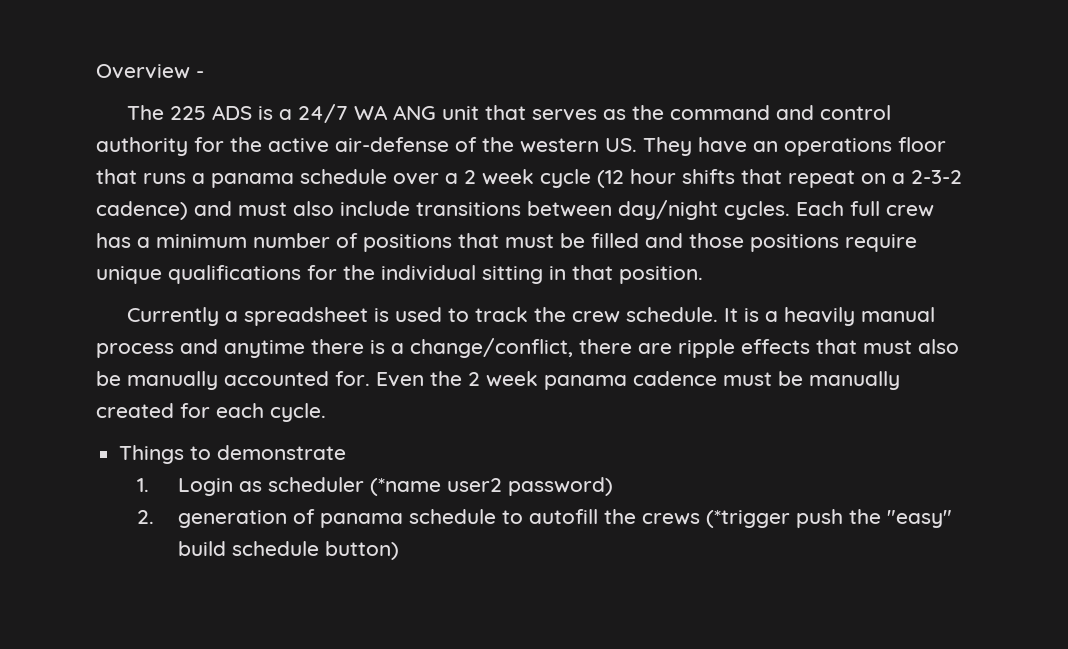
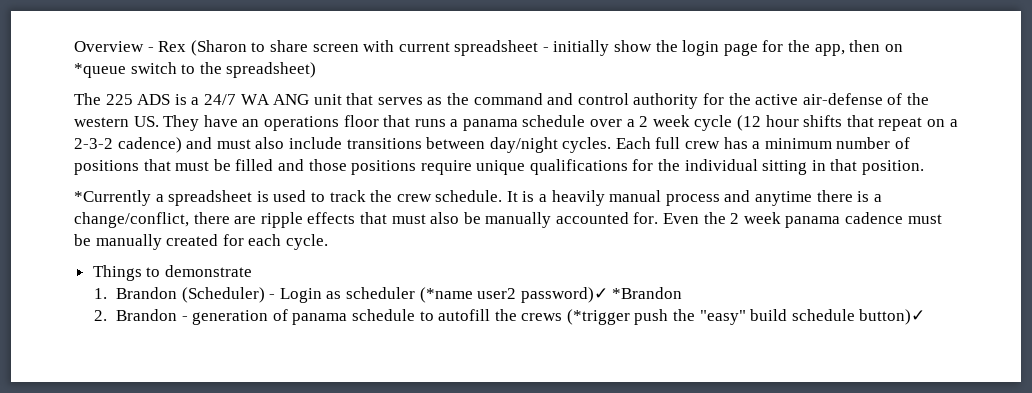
(204, 74) none -> [158,40,903,56] [74,62,317,78] Rex (Sharon to share screen with current spreadsheet - initially show the login page for the app, then on *queue switch to the spreadsheet)
[126,307,219,326] Currently -> [74,190,151,206] *Currently
(150, 485) none -> [115,287,276,303] Brandon (Scheduler) -
[508,477,614,496] password) -> [520,287,683,303] password)✓ *Brandon
(155, 517) none -> [115,309,188,321] Brandon -
[325,541,400,560] button) -> [859,309,926,325] button)✓

